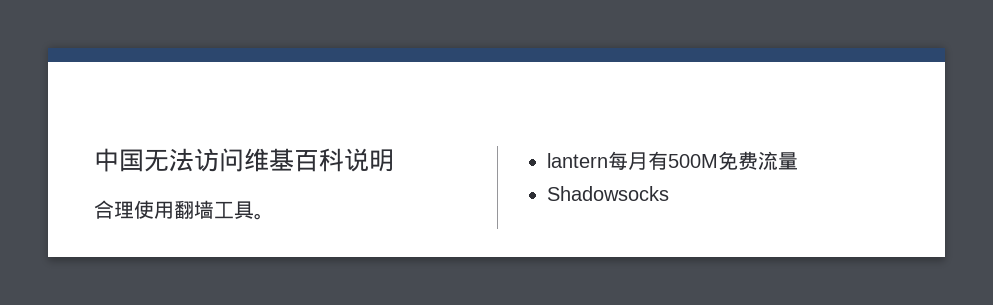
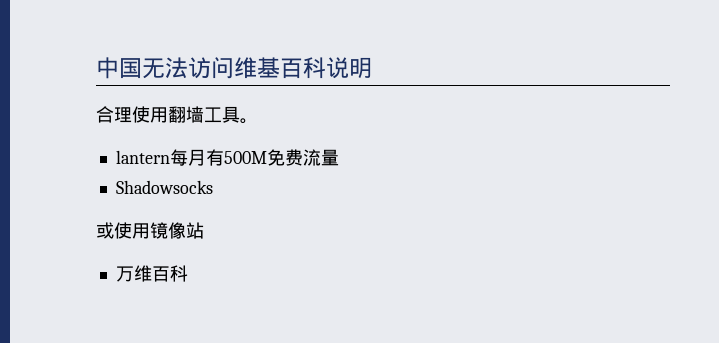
(669, 193) none -> [96,222,204,239] [115,265,188,282] // 或使用镜像站 // 万维百科

